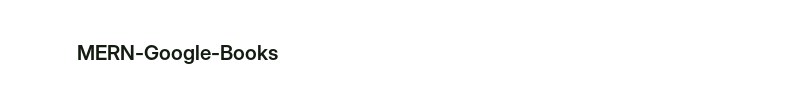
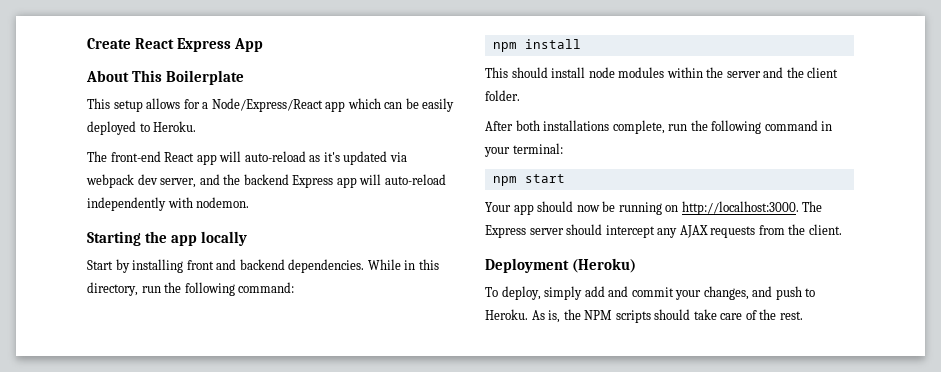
[77,45,278,64] MERN-Google-Books -> [87,38,264,52] [86,70,244,85] [87,98,455,112] [87,121,197,135] [87,151,407,165] [86,174,446,188] [87,197,250,211] [87,231,247,246] [87,259,439,273] [87,282,295,296] [492,39,581,52] [485,67,839,78] [485,90,520,101] [485,120,833,134] [484,143,563,157] [492,174,565,186] [485,201,823,215] [485,224,842,238] [485,258,636,273] [485,286,816,300] [485,309,803,323] Create React Express App // About This Boilerplate // This setup allows for a Node/Express/React app which can be easily deployed to Heroku. // The front-end React app will auto-reload as it's updated via webpack dev server, and the backend Express app will auto-reload independently with nodemon. // Starting the app locally // Start by installing front and backend dependencies. While in this directory, run the following command: // npm install // This should install node modules within the server and the client folder. // After both installations complete, run the following command in your terminal: // npm start // Your app should now be running on http://localhost:3000. The Express server should intercept any AJAX requests from the client. // Deployment (Heroku) // To deploy, simply add and commit your changes, and push to Heroku. As is, the NPM scripts should take care of the rest.

